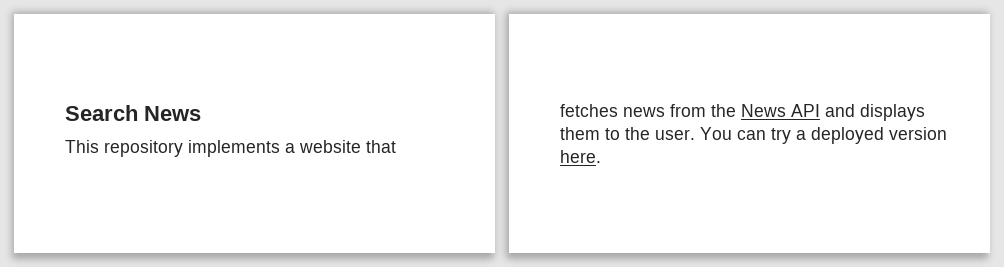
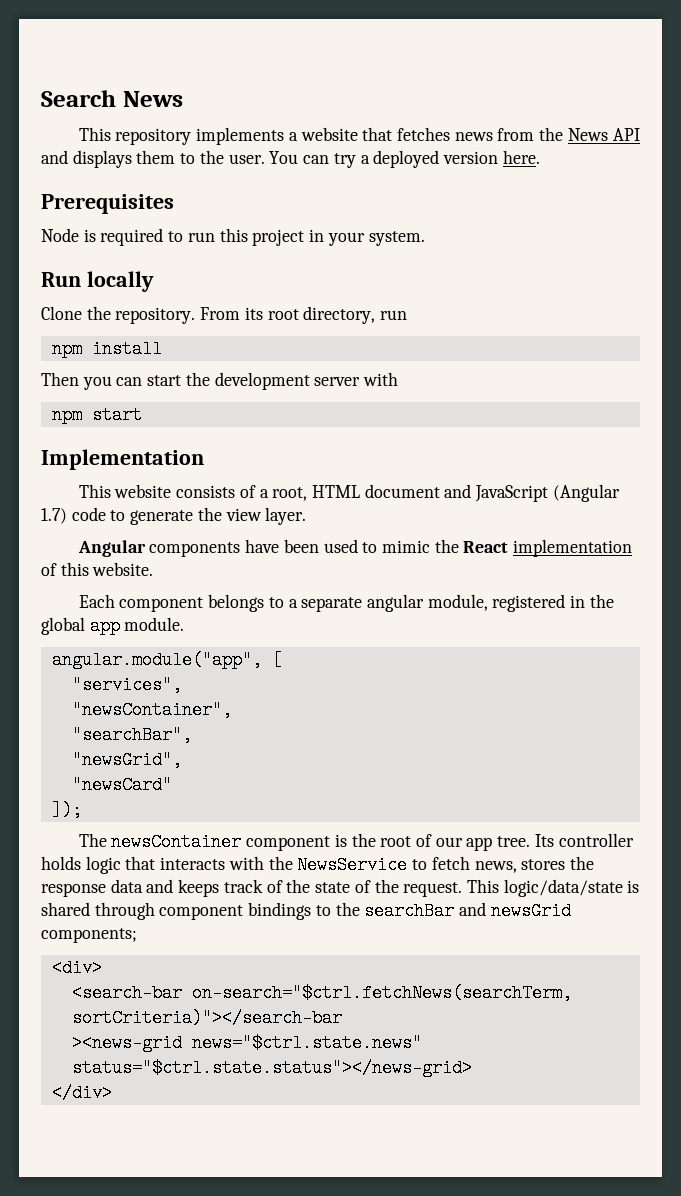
(601, 156) none -> [41,194,174,214] [41,228,425,246] [41,271,154,292] [41,306,408,324] [51,340,162,358] [41,372,399,390] [51,406,142,424] [41,449,204,470] [78,484,620,502] [41,507,307,525] [77,539,633,557] [41,562,154,576] [78,594,614,612] [41,617,185,635] [51,651,282,669] [71,676,182,694] [71,701,232,719] [71,726,192,744] [71,751,182,769] [71,776,172,794] [51,801,82,819] [78,833,634,851] [41,856,594,874] [41,879,640,897] [41,902,571,920] [41,928,137,943] [51,959,102,977] [71,984,572,1002] [71,1009,342,1027] [71,1034,422,1052] [71,1059,472,1077] [51,1084,112,1102] // Prerequisites // Node is required to run this project in your system. // Run locally // Clone the repository. From its root directory, run // npm install // Then you can start the development server with // npm start // Implementation // This website consists of a root, HTML document and JavaScript (Angular 1.7) code to generate the view layer. // Angular components have been used to mimic the React implementation of this website. // Each component belongs to a separate angular module, registered in the global app module. // angular.module("app", [ // "services", // "newsContainer", // "searchBar", // "newsGrid", // "newsCard" // ]); // The newsContainer component is the root of our app tree. Its controller holds logic that interacts with the NewsService to fetch news, stores the response data and keeps track of the state of the request. This logic/data/state is shared through component bindings to the searchBar and newsGrid components; // <div> // <search-bar on-search="$ctrl.fetchNews(searchTerm, sortCriteria)"></search-bar // ><news-grid news="$ctrl.state.news" status="$ctrl.state.status"></news-grid> // </div>

